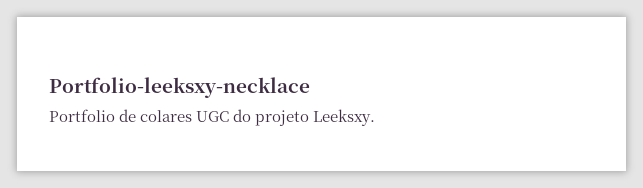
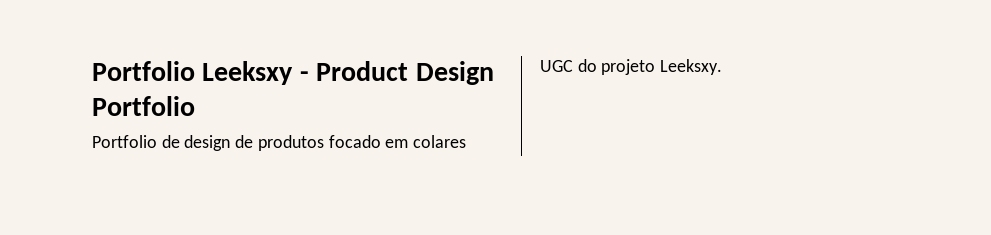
[49,77,310,98] [49,109,137,122] Portfolio-leeksxy-necklace // Portfolio de -> [92,61,494,85] [92,96,195,116] [92,135,409,151] Portfolio Leeksxy - Product Design Portfolio // Portfolio de design de produtos focado em

